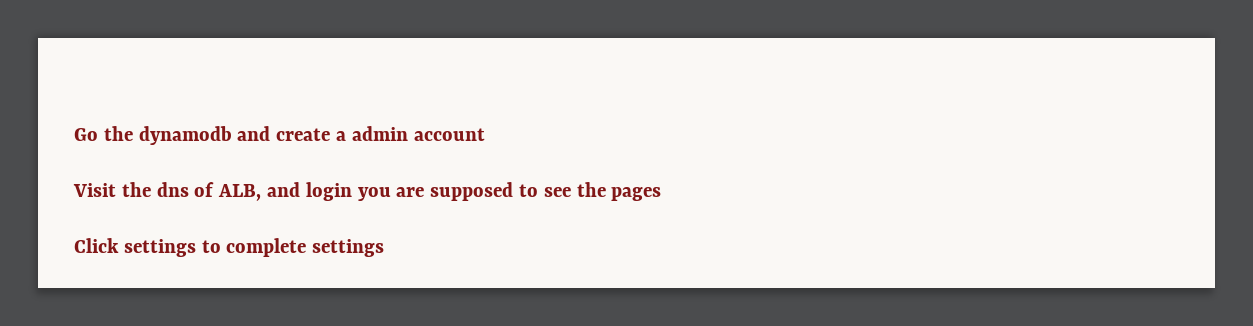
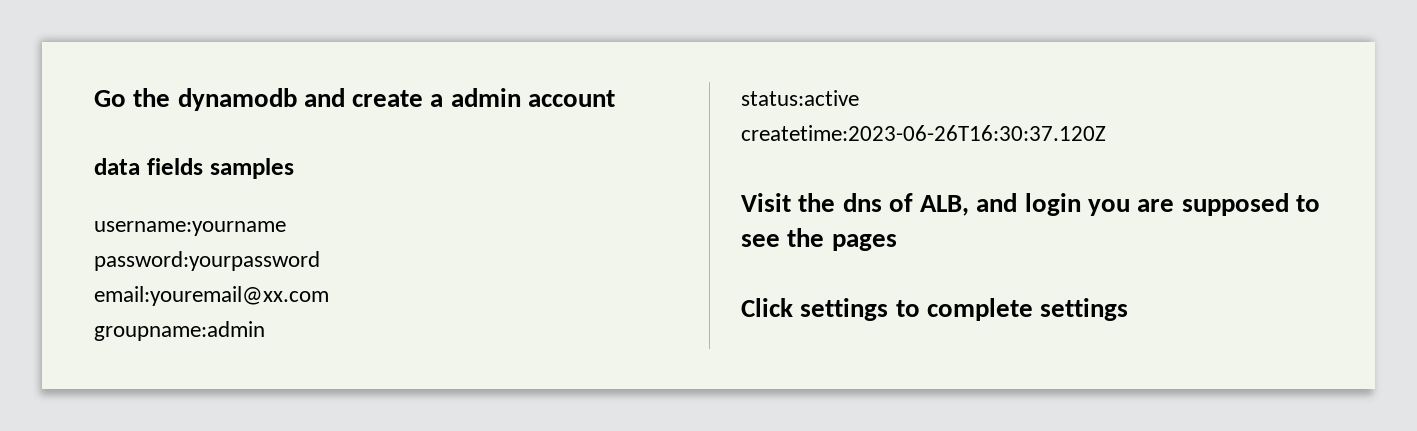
(485, 134) none -> [94,158,294,179] [94,221,286,236] [94,251,320,271] [94,286,329,306] [94,321,265,341] [741,90,859,106] [741,125,1106,141] // data fields samples // username:yourname // password:yourpassword // email:youremail@xx.com // groupname:admin // status:active // createtime:2023-06-26T16:30:37.120Z

